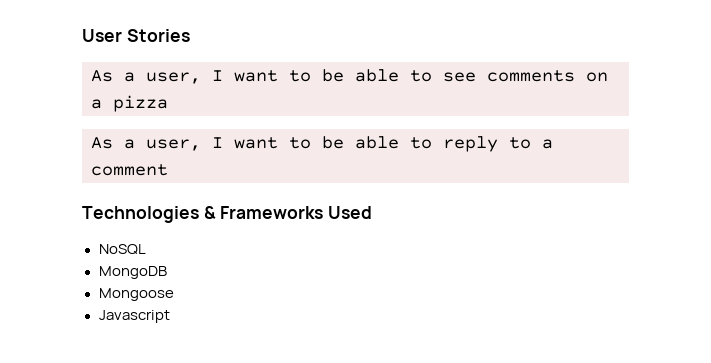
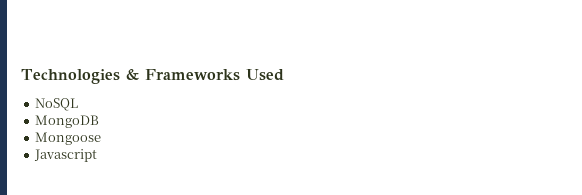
[82,29,190,42] [91,69,608,84] [91,95,168,112] [91,136,553,152] [91,164,168,176] User Stories // As a user, I want to be able to see comments on a pizza // As a user, I want to be able to reply to a comment // -> (21, 76) none

